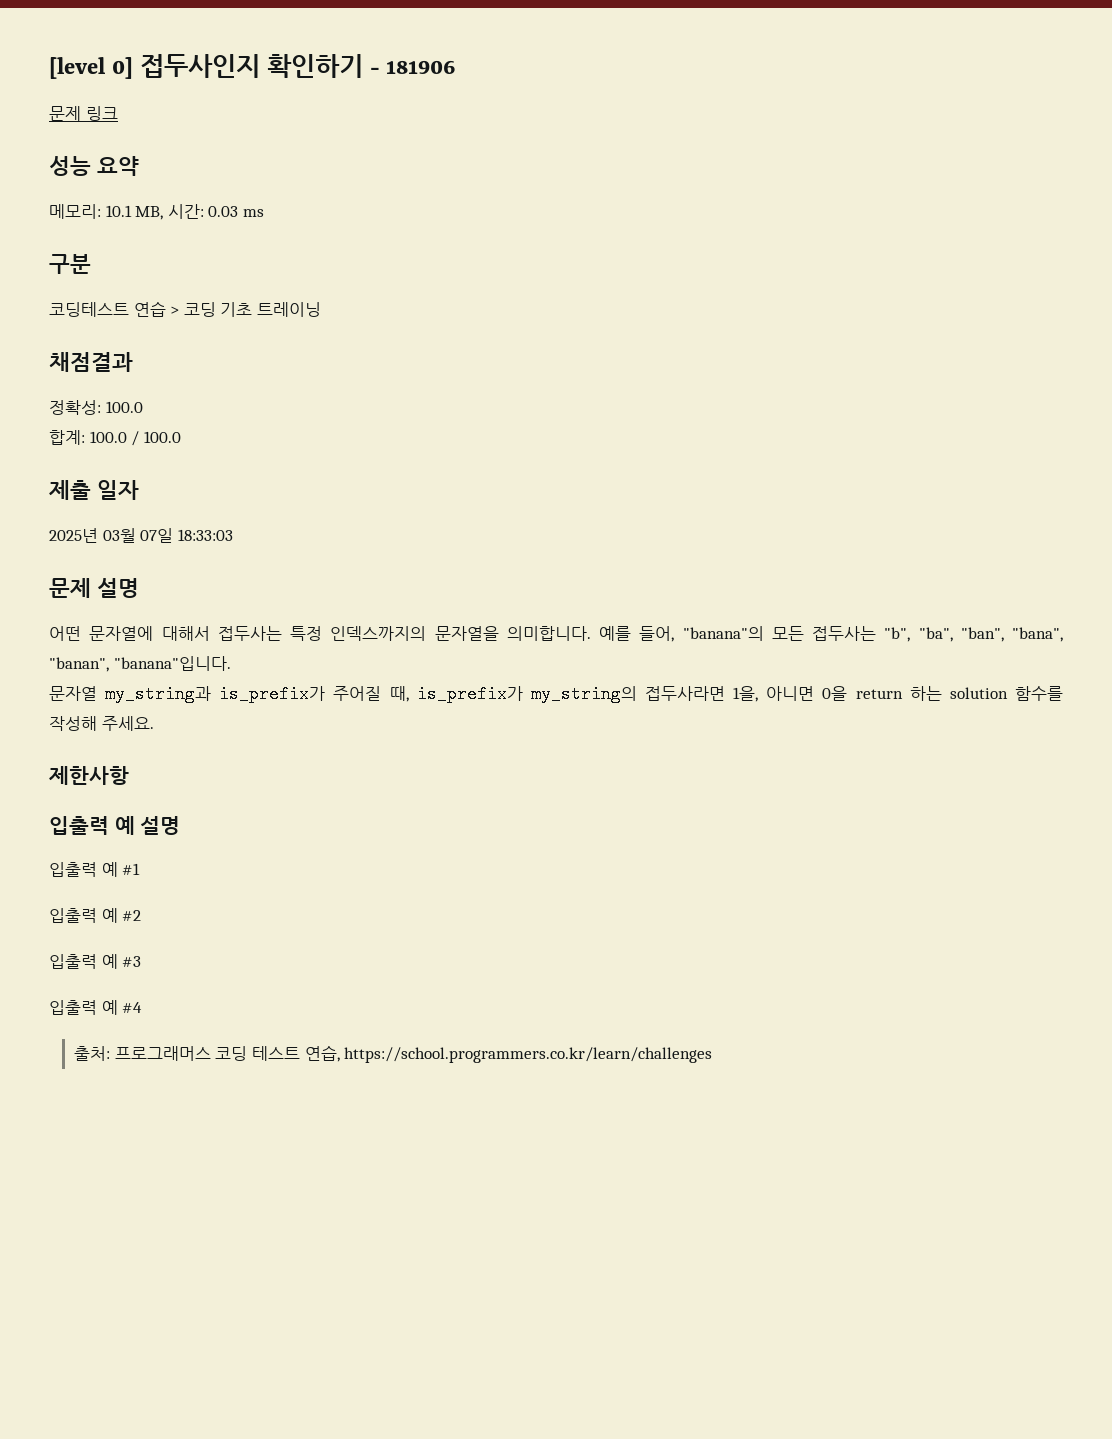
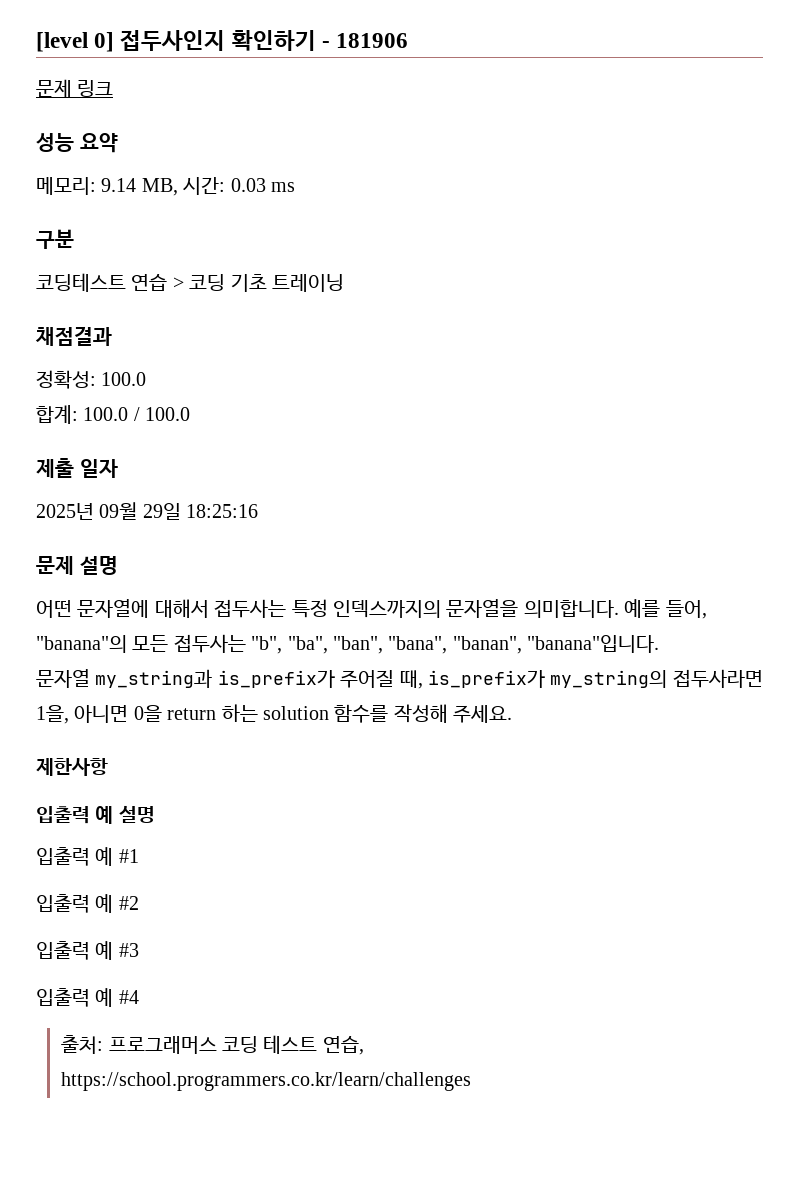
[105,205,132,217] 10.1 -> [101,178,137,192] 9.14
[102,528,233,543] 03월 07일 18:33:03 -> [99,502,259,520] 09월 29일 18:25:16

